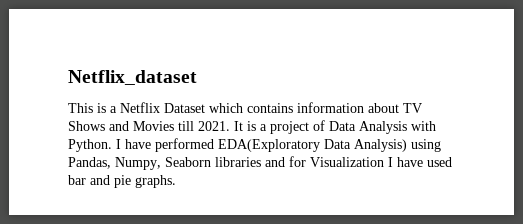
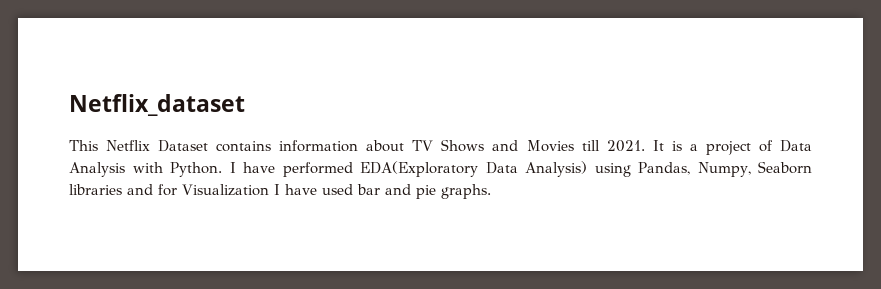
[97,103,117,113] is a -> (98, 145) none
[209,103,243,113] which -> (209, 146) none

